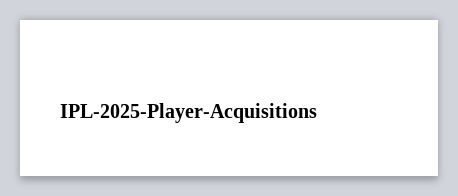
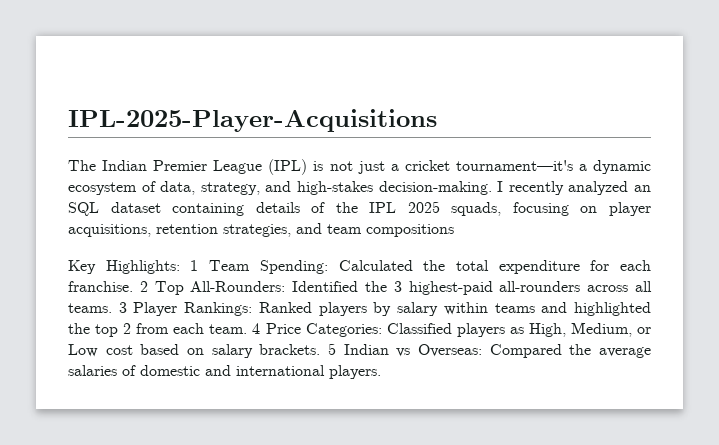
(317, 113) none -> [68,159,651,175] [68,181,652,195] [68,201,651,216] [68,223,454,237] [68,260,651,274] [68,281,652,295] [68,302,652,316] [68,322,651,337] [68,343,652,358] [68,365,381,379] // The Indian Premier League (IPL) is not just a cricket tournament—it's a dynamic ecosystem of data, strategy, and high-stakes decision-making. I recently analyzed an SQL dataset containing details of the IPL 2025 squads, focusing on player acquisitions, retention strategies, and team compositions // Key Highlights: 1 Team Spending: Calculated the total expenditure for each franchise. 2 Top All-Rounders: Identified the 3 highest-paid all-rounders across all teams. 3 Player Rankings: Ranked players by salary within teams and highlighted the top 2 from each team. 4 Price Categories: Classified players as High, Medium, or Low cost based on salary brackets. 5 Indian vs Overseas: Compared the average salaries of domestic and international players.

